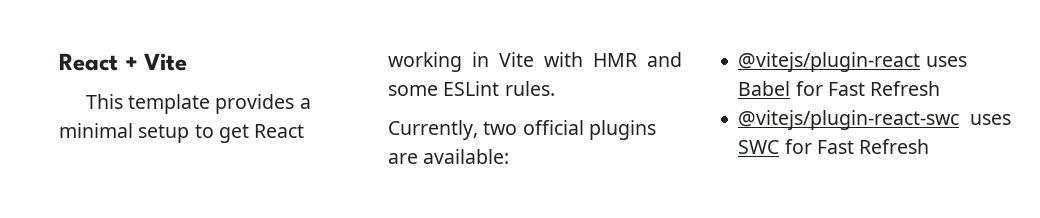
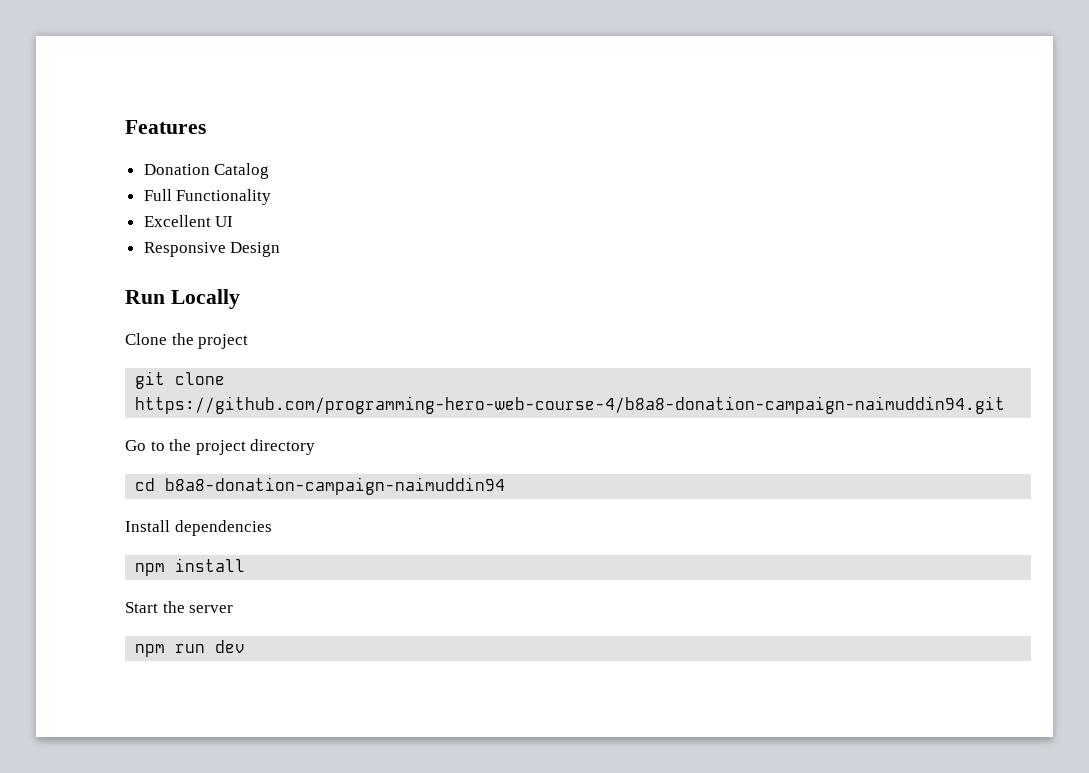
[59,53,188,71] [85,94,311,114] [59,123,305,143] [388,52,682,72] [388,81,555,96] [388,120,656,140] [388,149,510,164] [738,52,967,72] [738,81,941,96] [738,110,1011,130] [738,139,930,154] React + Vite // This template provides a minimal setup to get React working in Vite with HMR and some ESLint rules. // Currently, two official plugins are available: // @vitejs/plugin-react uses Babel for Fast Refresh // @vitejs/plugin-react-swc uses SWC for Fast Refresh -> [125,120,206,134] [143,163,270,179] [143,189,272,205] [143,215,234,227] [143,242,281,257] [125,289,240,309] [125,333,249,349] [135,371,226,389] [135,396,1006,414] [125,439,316,455] [135,477,506,495] [125,520,272,536] [135,558,246,576] [125,601,234,613] [135,640,246,657] Features // Donation Catalog // Full Functionality // Excellent UI // Responsive Design // Run Locally // Clone the project // git clone https://github.com/programming-hero-web-course-4/b8a8-donation-campaign-naimuddin94.git // Go to the project directory // cd b8a8-donation-campaign-naimuddin94 // Install dependencies // npm install // Start the server // npm run dev

